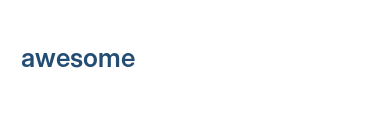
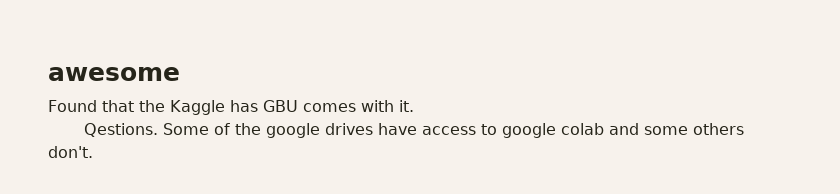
(135, 60) none -> [48,100,414,115] [83,123,744,138] [48,146,93,158] // Found that the Kaggle has GBU comes with it. // Qestions. Some of the google drives have access to google colab and some others don't.

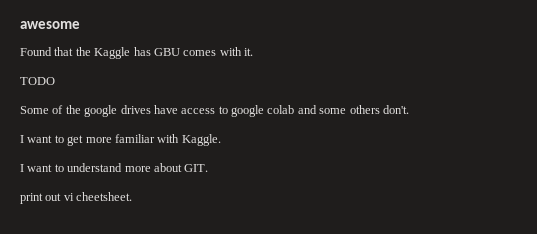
[83,123,158,137] Qestions. -> [20,77,55,85] TODO //
(93, 152) none -> [20,134,221,146] [20,163,209,172] [20,192,133,204] // I want to get more familiar with Kaggle. // I want to understand more about GIT. // print out vi cheetsheet.

